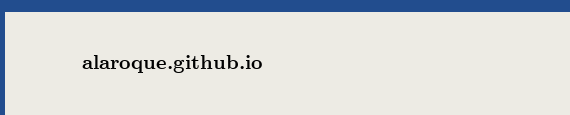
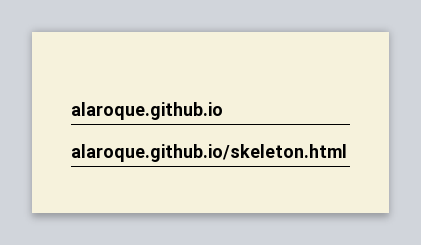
(263, 64) none -> [71,144,347,162] // alaroque.github.io/skeleton.html

